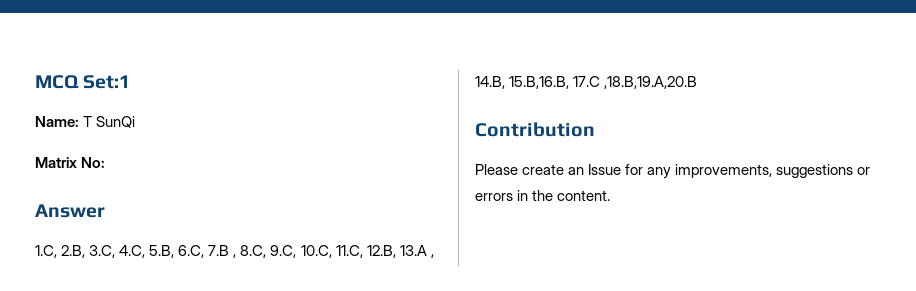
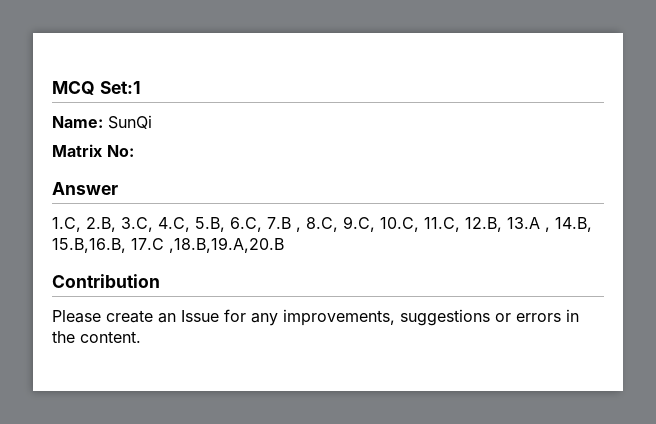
[83,116,93,127] T -> (103, 122) none

